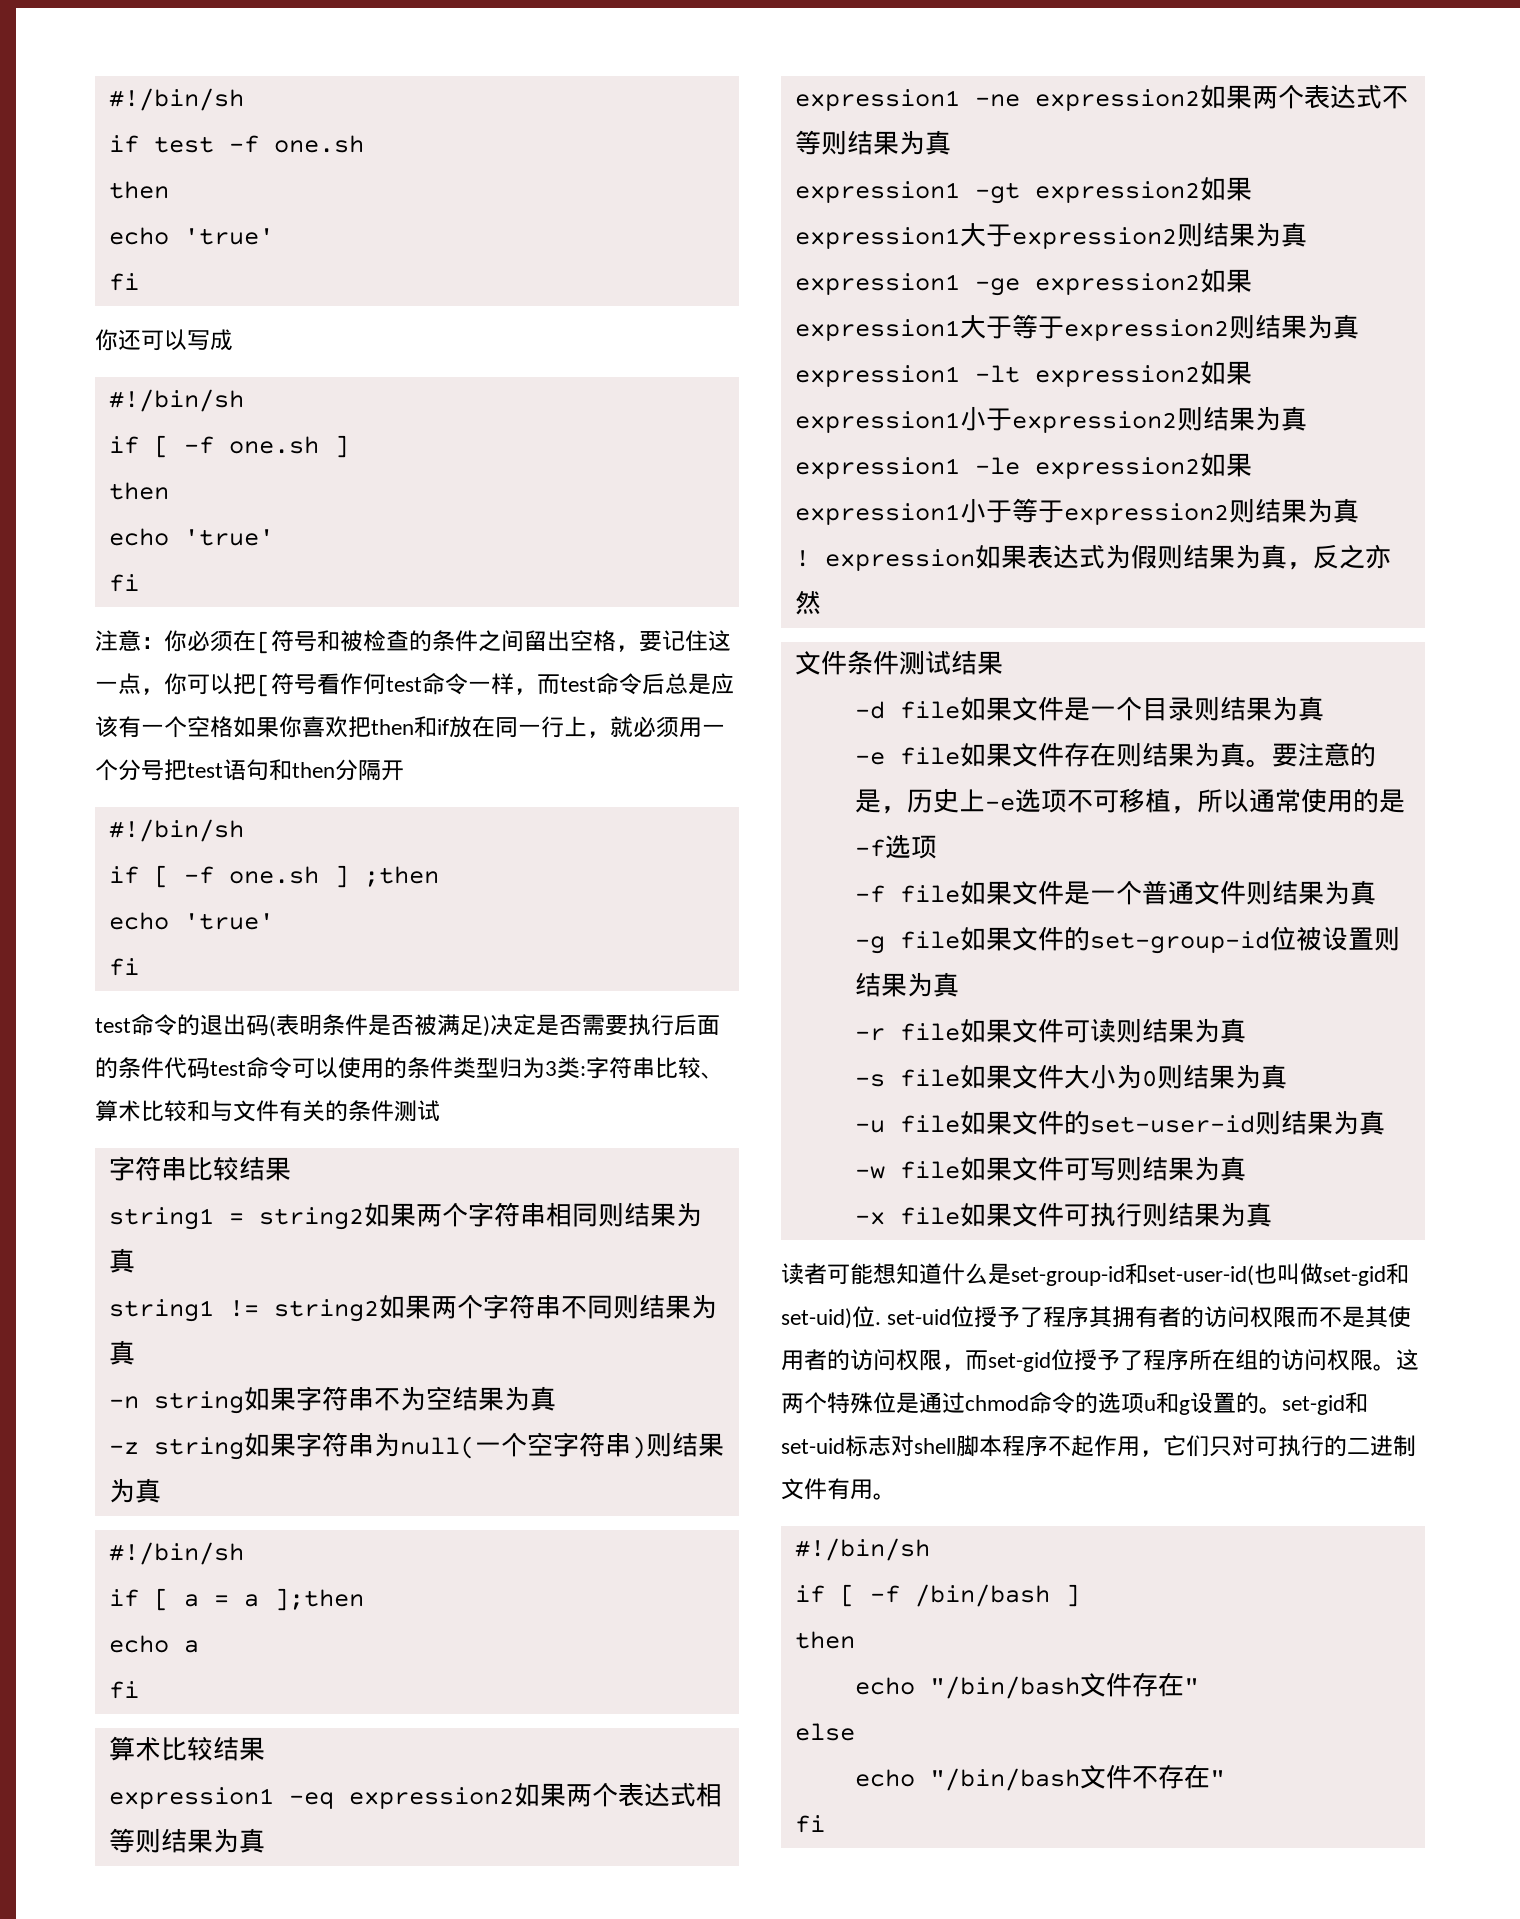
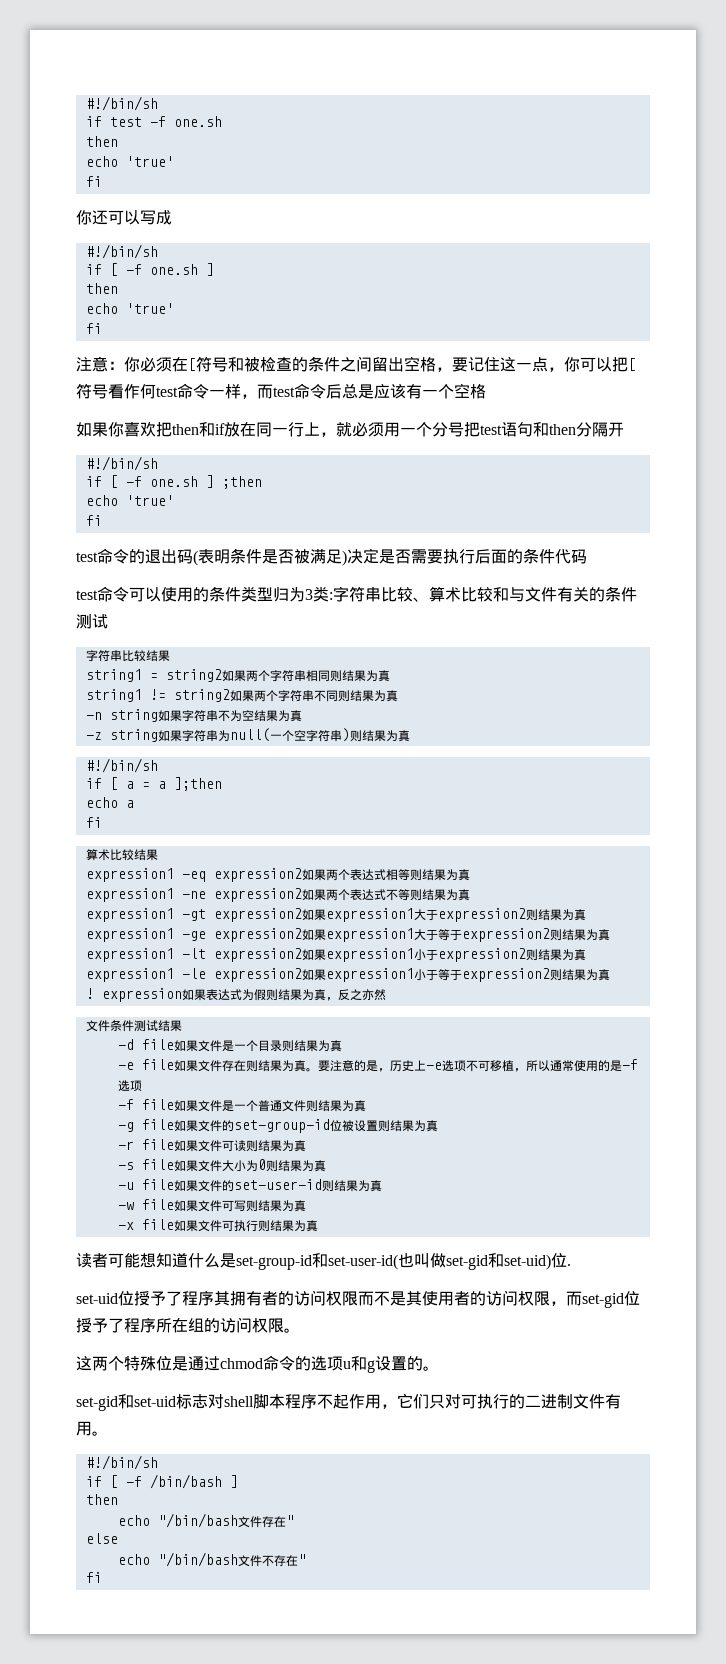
(233, 727) none -> (486, 391) //
(210, 1068) none -> (587, 556) //
(881, 1323) none -> (571, 1265) //
(1396, 1367) none -> (300, 1330) //
(1282, 1410) none -> (439, 1368) //

